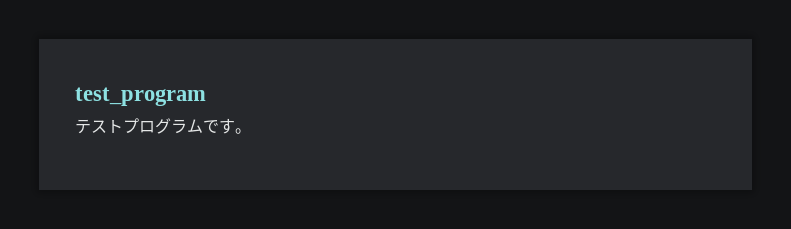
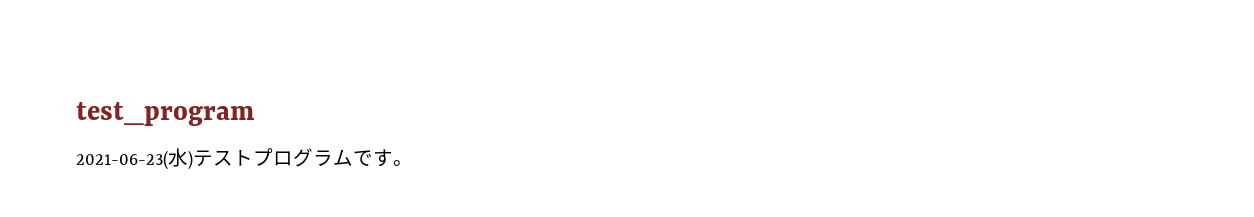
(206, 96) none -> [76,148,193,170] 2021-06-23(水)

